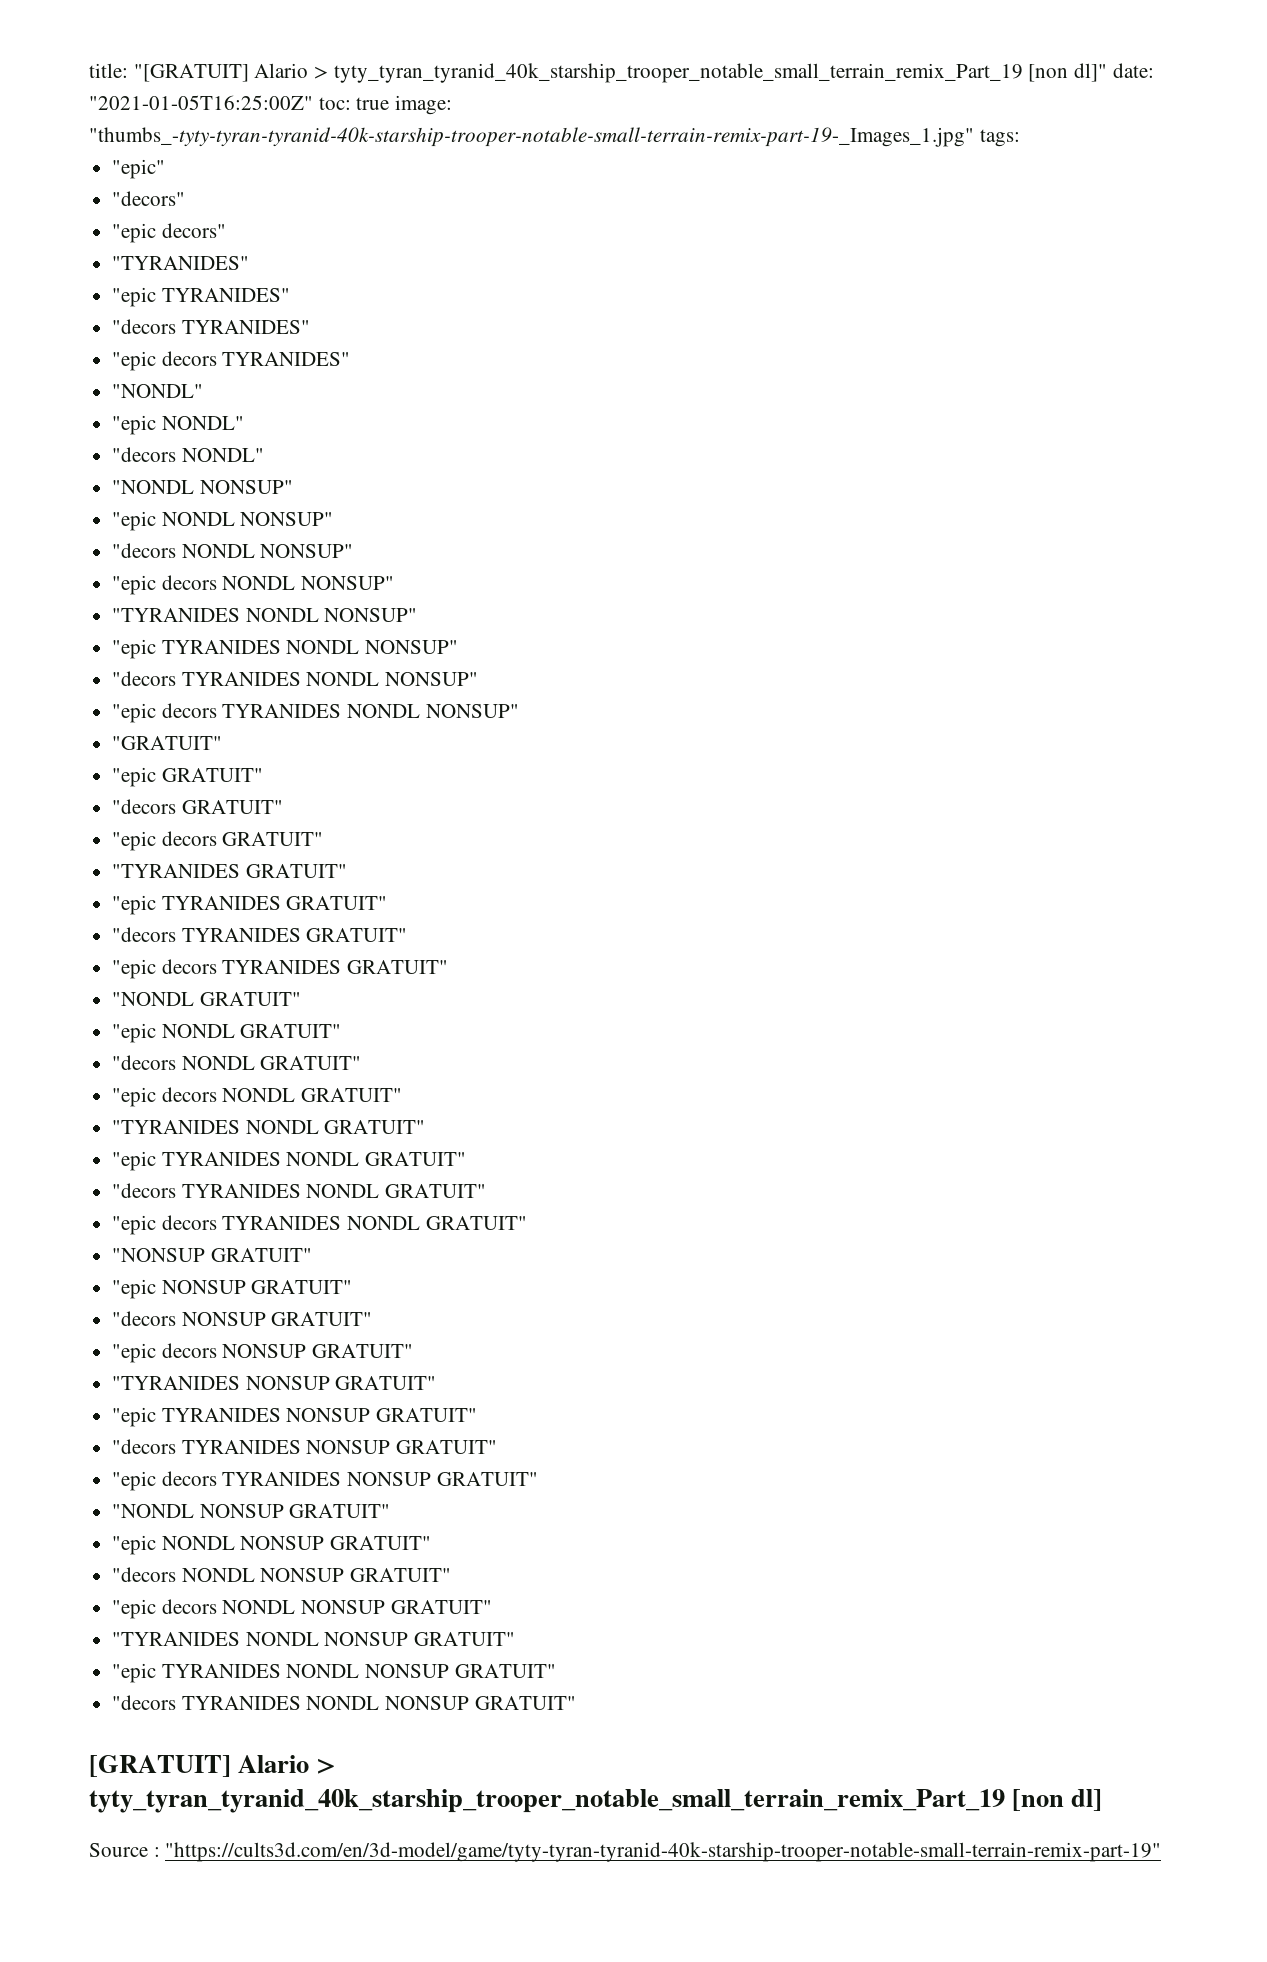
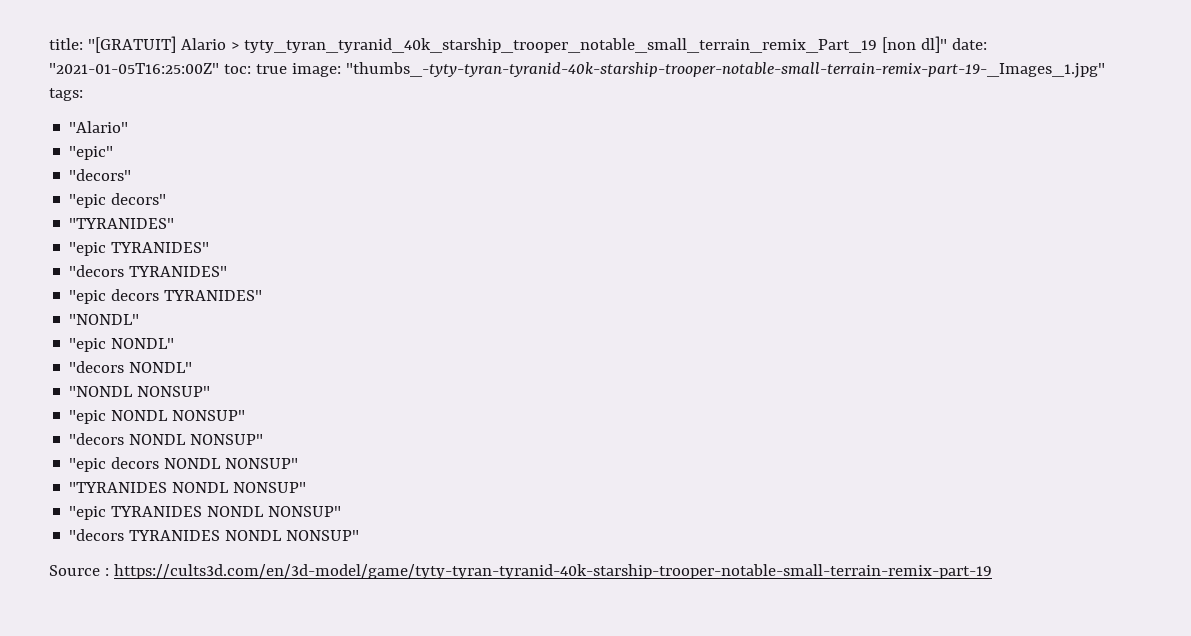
(1020, 138) none -> [69,121,129,133] // "Alario"
[112,703,519,723] [112,736,223,750] [112,767,263,787] [112,799,283,814] [112,831,324,851] [112,864,347,878] [112,895,388,915] [112,927,408,942] [112,959,449,979] [112,992,301,1006] [112,1023,342,1043] [112,1055,362,1070] [112,1087,403,1107] [112,1120,426,1134] [112,1151,467,1171] [112,1183,487,1198] [112,1215,527,1235] [112,1248,312,1262] [112,1279,353,1299] [112,1311,373,1326] [112,1343,414,1363] [112,1376,437,1390] [112,1407,478,1427] [112,1439,498,1454] [112,1471,538,1491] [112,1504,391,1518] [112,1535,432,1555] [112,1567,452,1582] [112,1599,492,1619] [112,1632,516,1646] [112,1663,556,1683] [112,1695,576,1710] [89,1755,337,1777] [89,1789,1103,1813] // "epic decors TYRANIDES NONDL NONSUP" // "GRATUIT" // "epic GRATUIT" // "decors GRATUIT" // "epic decors GRATUIT" // "TYRANIDES GRATUIT" // "epic TYRANIDES GRATUIT" // "decors TYRANIDES GRATUIT" // "epic decors TYRANIDES GRATUIT" // "NONDL GRATUIT" // "epic NONDL GRATUIT" // "decors NONDL GRATUIT" // "epic decors NONDL GRATUIT" // "TYRANIDES NONDL GRATUIT" // "epic TYRANIDES NONDL GRATUIT" // "decors TYRANIDES NONDL GRATUIT" // "epic decors TYRANIDES NONDL GRATUIT" // "NONSUP GRATUIT" // "epic NONSUP GRATUIT" // "decors NONSUP GRATUIT" // "epic decors NONSUP GRATUIT" // "TYRANIDES NONSUP GRATUIT" // "epic TYRANIDES NONSUP GRATUIT" // "decors TYRANIDES NONSUP GRATUIT" // "epic decors TYRANIDES NONSUP GRATUIT" // "NONDL NONSUP GRATUIT" // "epic NONDL NONSUP GRATUIT" // "decors NONDL NONSUP GRATUIT" // "epic decors NONDL NONSUP GRATUIT" // "TYRANIDES NONDL NONSUP GRATUIT" // "epic TYRANIDES NONDL NONSUP GRATUIT" // "decors TYRANIDES NONDL NONSUP GRATUIT" // [GRATUIT] Alario > tyty_tyran_tyranid_40k_starship_trooper_notable_small_terrain_remix_Part_19 [non dl] -> (360, 535) none
[165,1842,1162,1862] "https://cults3d.com/en/3d-model/game/tyty-tyran-tyranid-40k-starship-trooper-notable-small-terrain-remix-part-19" -> [113,564,992,579] https://cults3d.com/en/3d-model/game/tyty-tyran-tyranid-40k-starship-trooper-notable-small-terrain-remix-part-19

